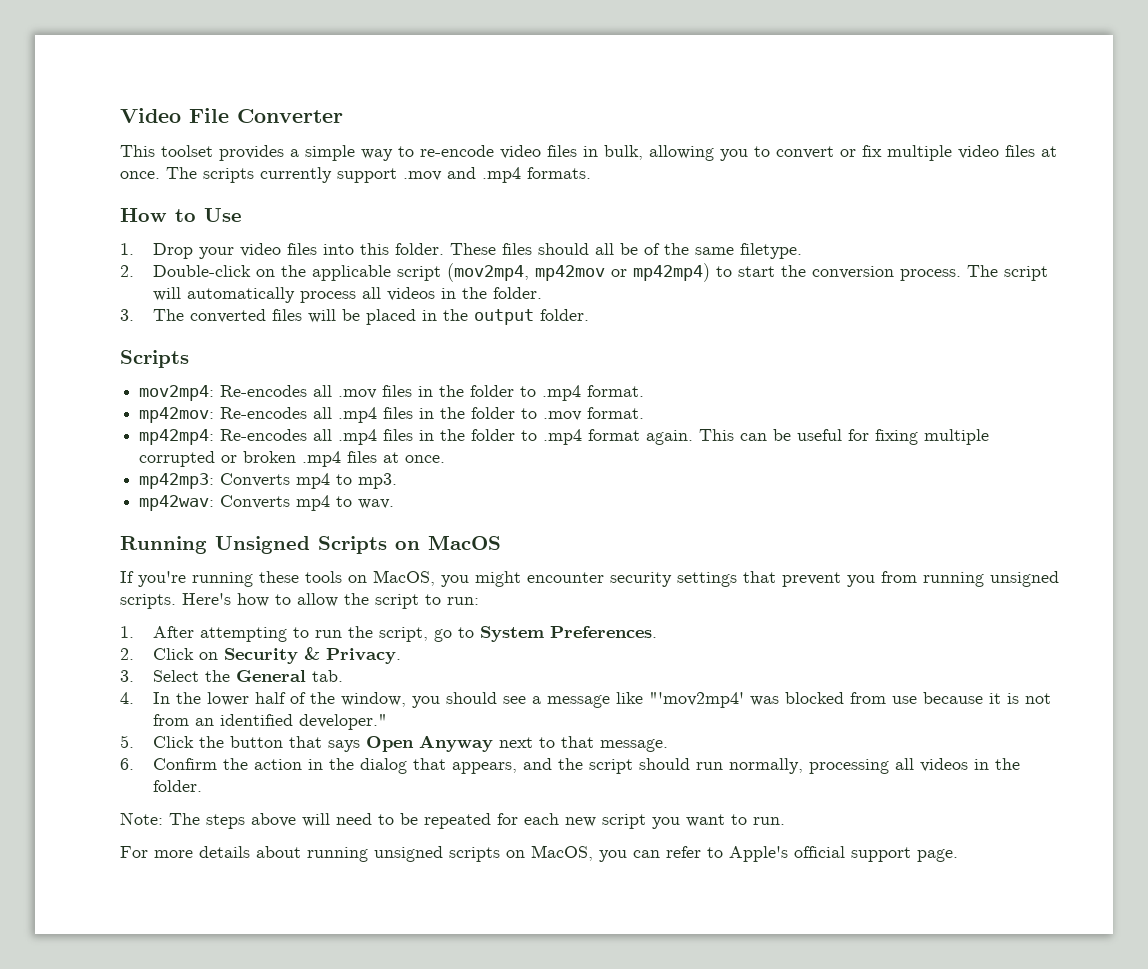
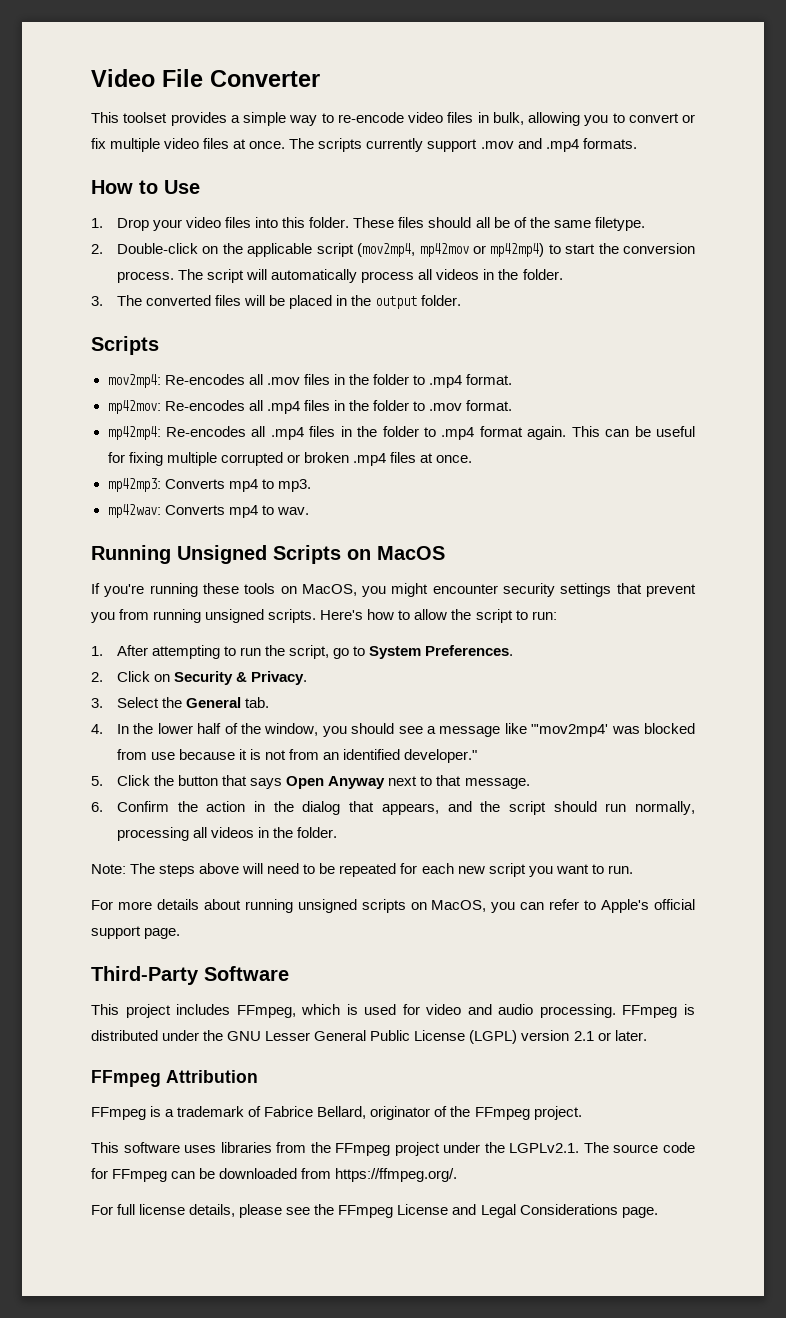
(958, 855) none -> [91,966,289,985] [91,1004,696,1018] [91,1030,647,1044] [91,1070,258,1087] [91,1106,582,1120] [91,1142,696,1156] [91,1168,458,1182] [91,1204,658,1218] // Third-Party Software // This project includes FFmpeg, which is used for video and audio processing. FFmpeg is distributed under the GNU Lesser General Public License (LGPL) version 2.1 or later. // FFmpeg Attribution // FFmpeg is a trademark of Fabrice Bellard, originator of the FFmpeg project. // This software uses libraries from the FFmpeg project under the LGPLv2.1. The source code for FFmpeg can be downloaded from https://ffmpeg.org/. // For full license details, please see the FFmpeg License and Legal Considerations page.

